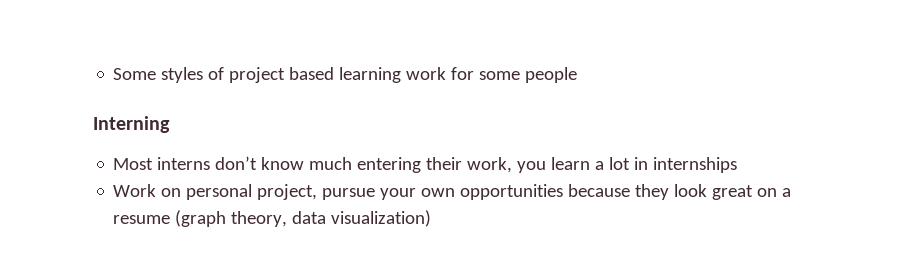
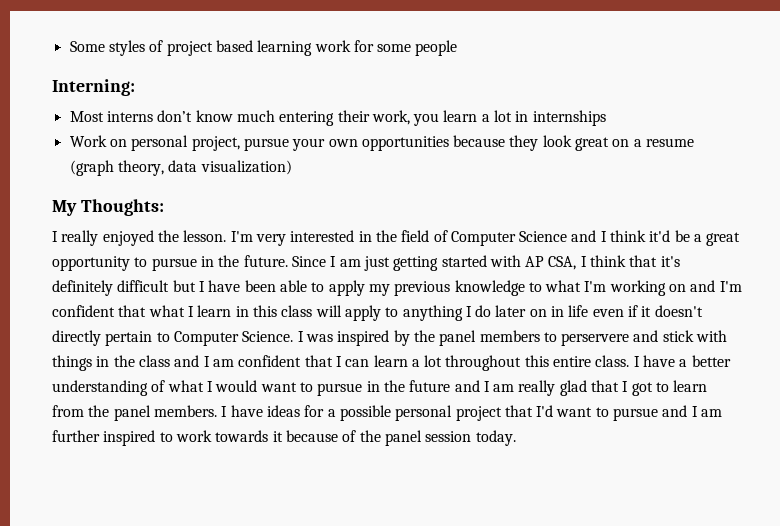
[93,116,170,133] Interning -> [52,79,135,96] Interning:
(432, 218) none -> [52,199,164,216] [52,230,741,246] [52,255,680,271] [52,280,742,296] [52,305,703,321] [52,330,728,346] [52,355,731,371] [52,380,708,396] [52,405,723,421] [52,430,516,446] // My Thoughts: // I really enjoyed the lesson. I'm very interested in the field of Computer Science and I think it'd be a great opportunity to pursue in the future. Since I am just getting started with AP CSA, I think that it's definitely difficult but I have been able to apply my previous knowledge to what I'm working on and I'm confident that what I learn in this class will apply to anything I do later on in life even if it doesn't directly pertain to Computer Science. I was inspired by the panel members to perservere and stick with things in the class and I am confident that I can learn a lot throughout this entire class. I have a better understanding of what I would want to pursue in the future and I am really glad that I got to learn from the panel members. I have ideas for a possible personal project that I'd want to pursue and I am further inspired to work towards it because of the panel session today.

